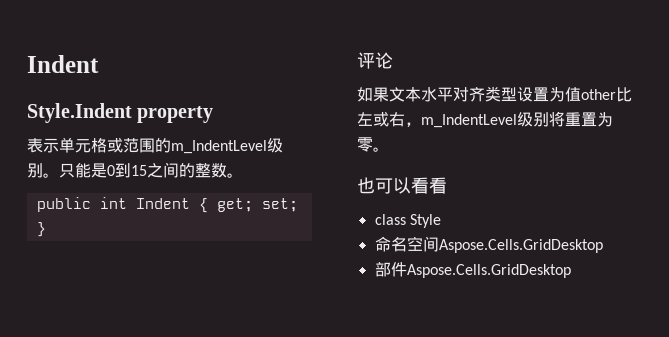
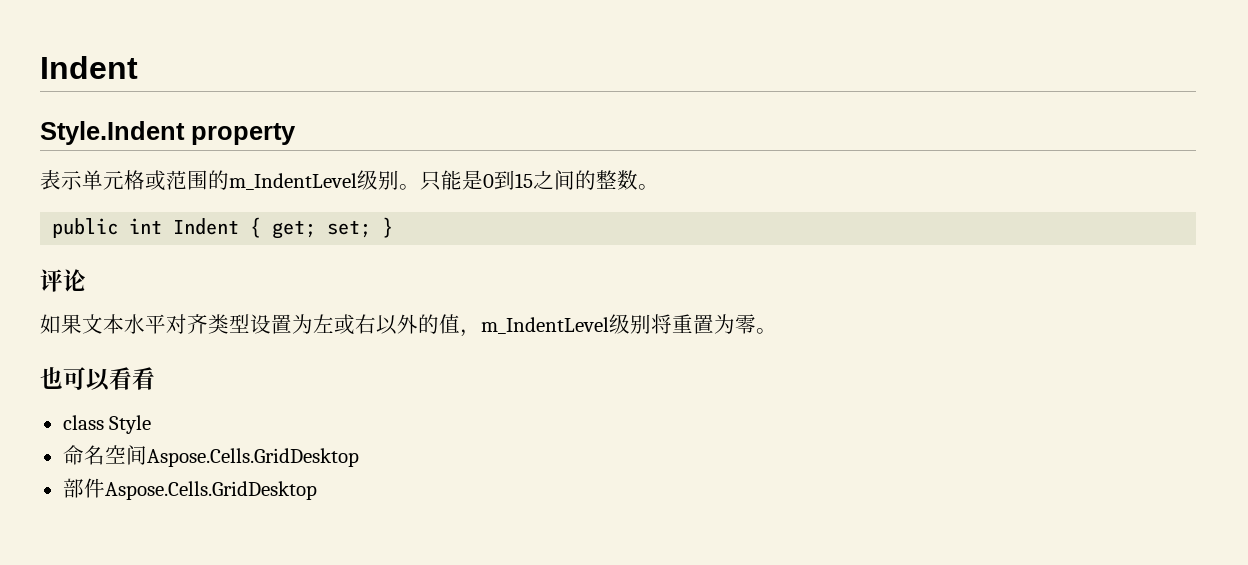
[565,87,632,102] [357,112,405,127] 值other比左或右 -> [313,314,460,335] 左或右以外的值

